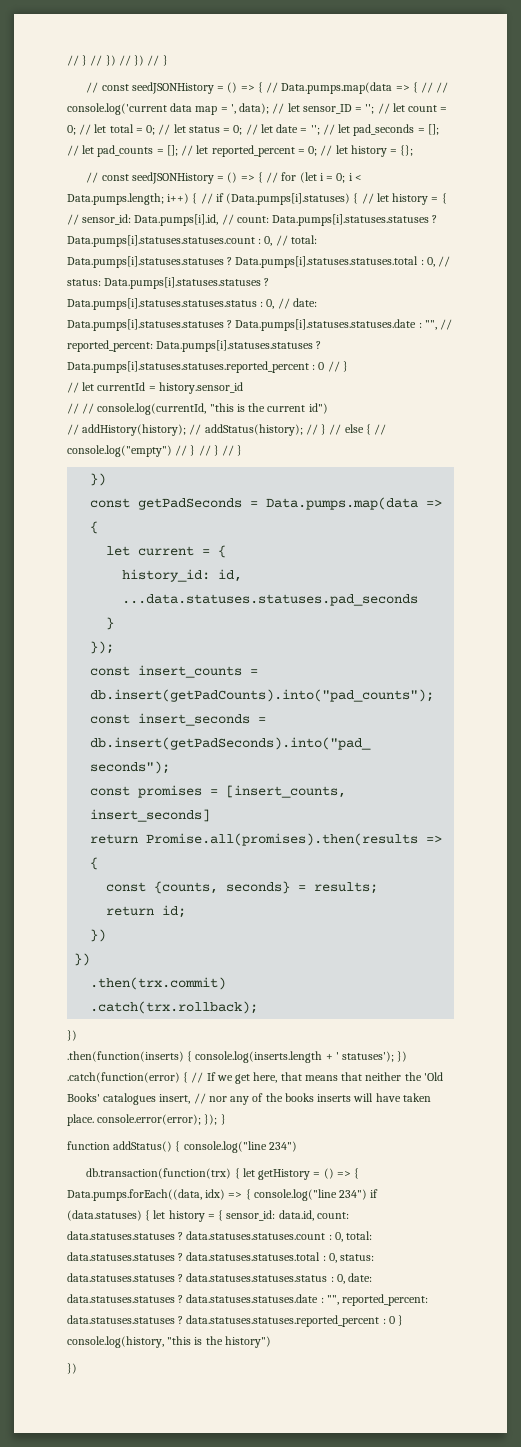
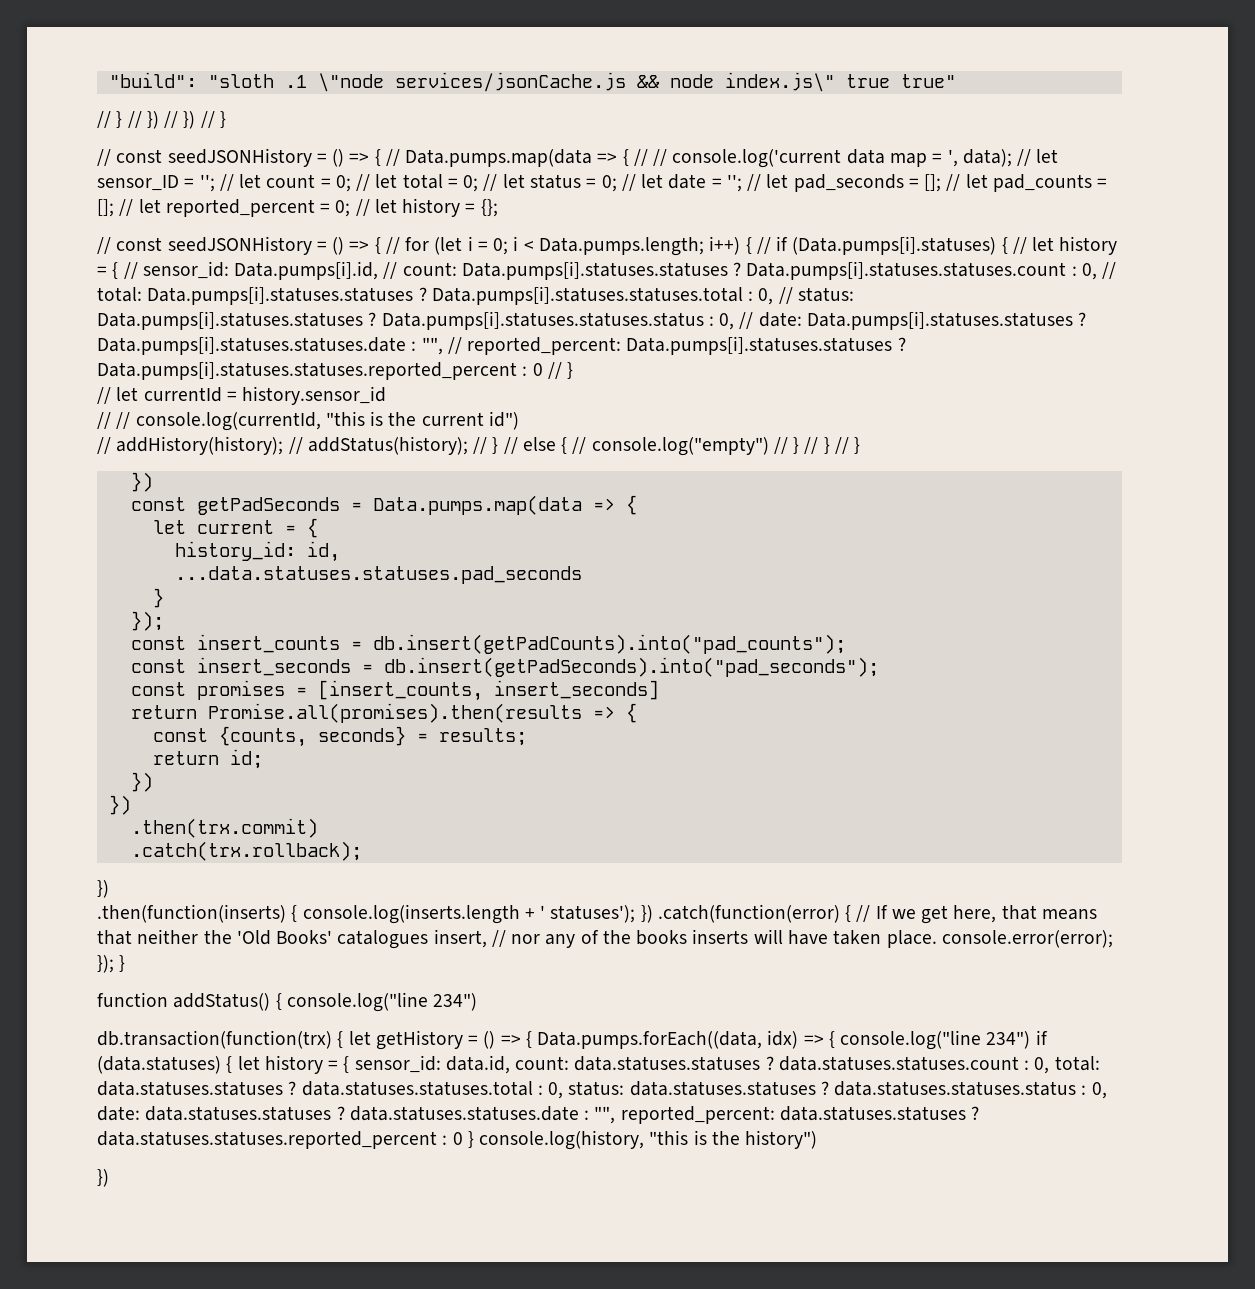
(67, 60) none -> [108,72,956,92] "build": "sloth .1 \"node services/jsonCache.js && node index.js\" true true" //

